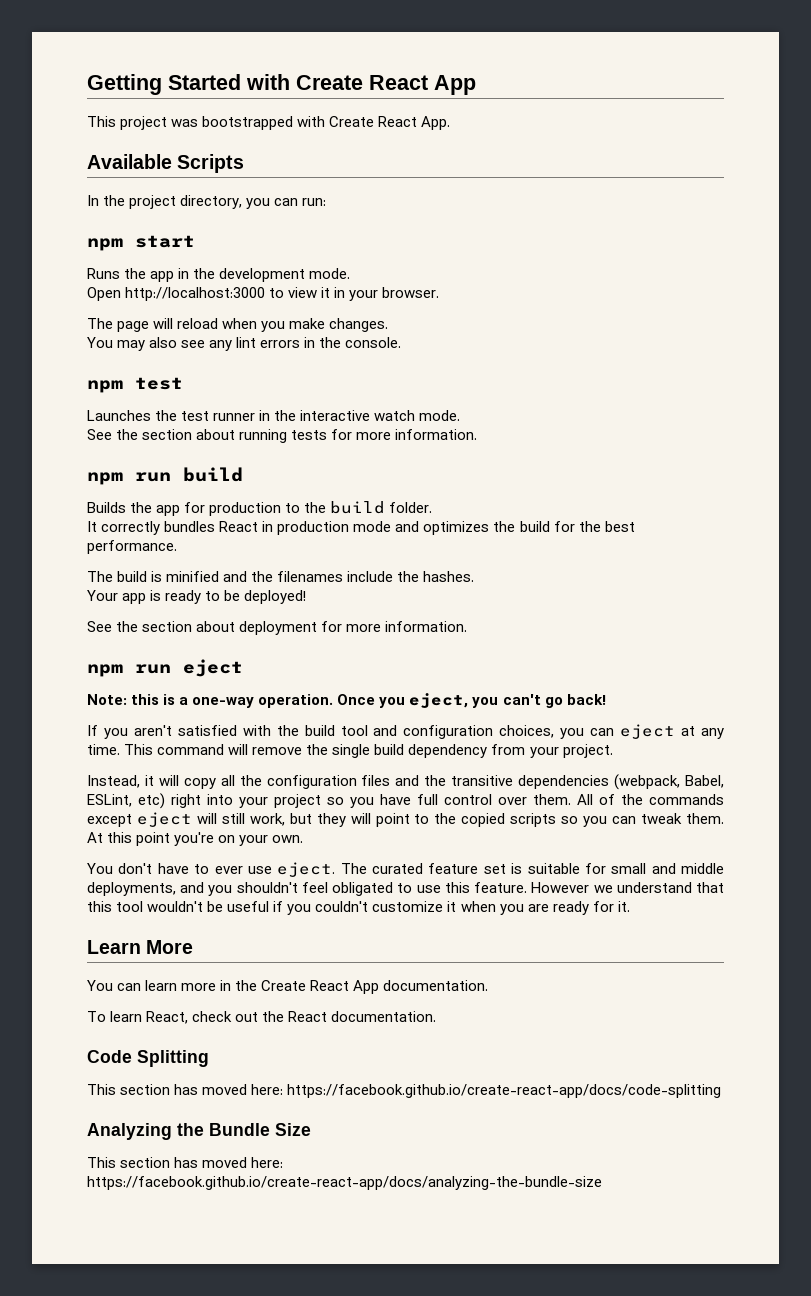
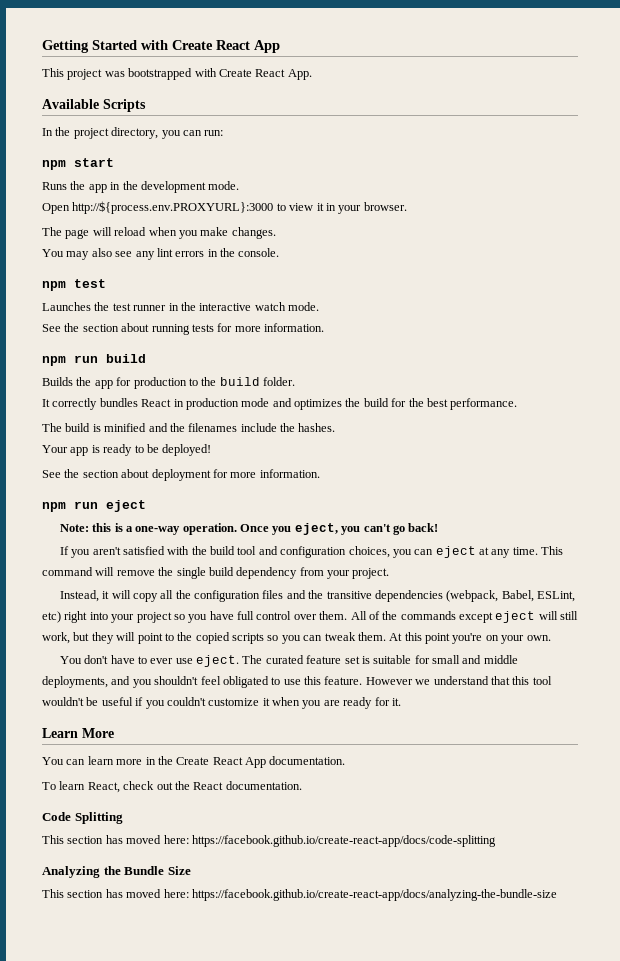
[125,287,266,301] http://localhost:3000 -> [72,201,274,214] http://${process.env.PROXYURL}:3000

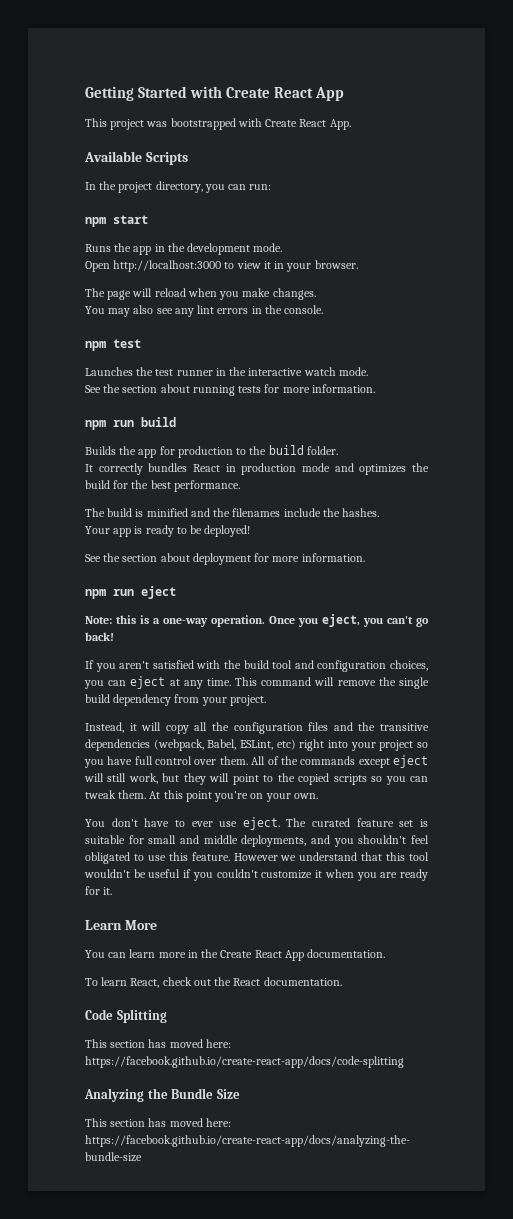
[72,201,274,214] http://${process.env.PROXYURL}:3000 -> [113,260,222,272] http://localhost:3000

